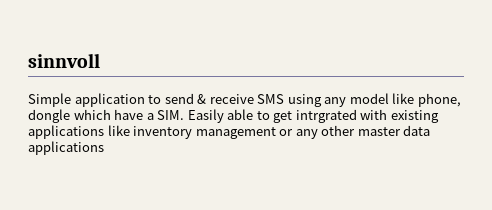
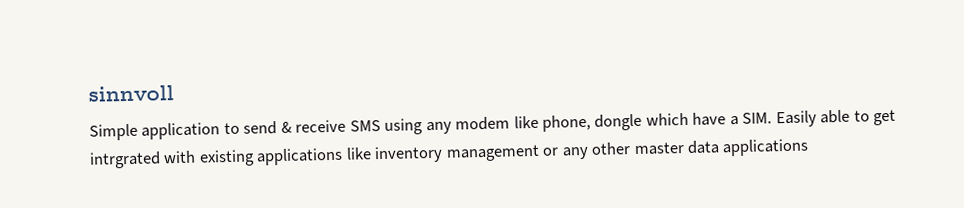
[349,93,389,104] model -> [455,116,511,131] modem

